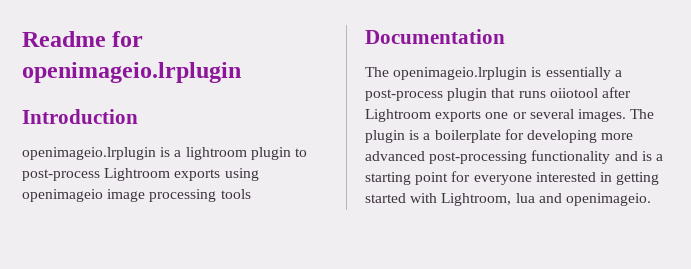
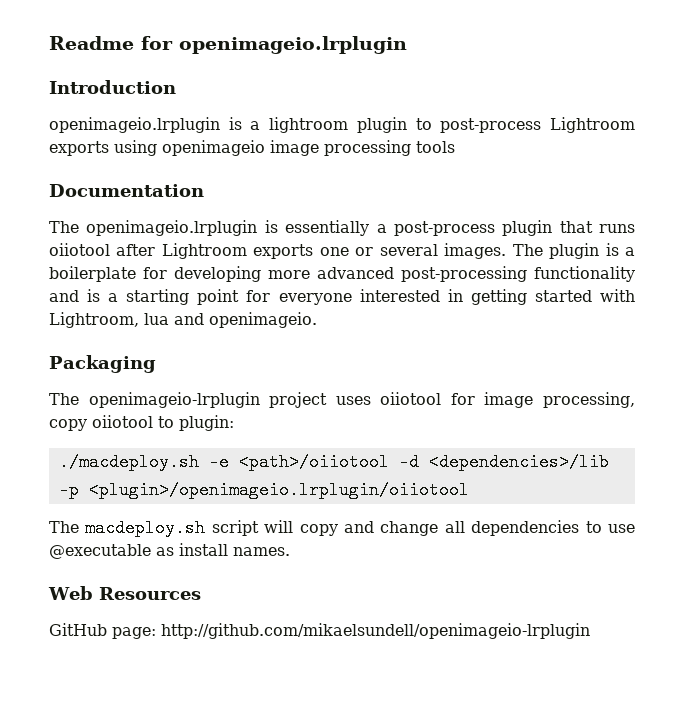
(651, 199) none -> [49,355,156,373] [49,392,635,408] [49,415,234,431] [58,453,609,471] [58,481,469,499] [49,519,635,537] [49,543,290,559] [48,586,201,600] [49,623,590,639] // Packaging // The openimageio-lrplugin project uses oiiotool for image processing, copy oiiotool to plugin: // ./macdeploy.sh -e <path>/oiiotool -d <dependencies>/lib -p <plugin>/openimageio.lrplugin/oiiotool // The macdeploy.sh script will copy and change all dependencies to use @executable as install names. // Web Resources // GitHub page: http://github.com/mikaelsundell/openimageio-lrplugin

